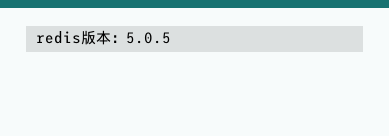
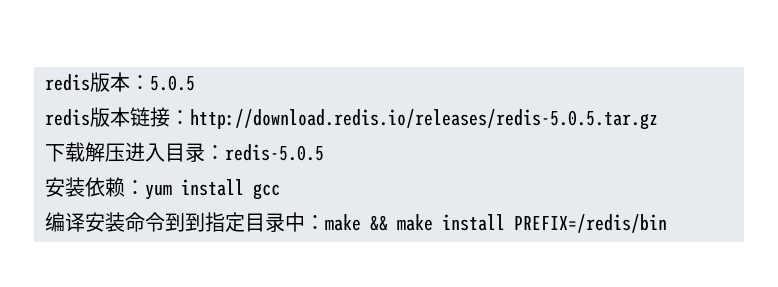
(172, 38) none -> [45,107,659,130] [45,142,325,162] [45,177,281,200] [45,212,668,233] // redis版本链接：http://download.redis.io/releases/redis-5.0.5.tar.gz // 下载解压进入目录：redis-5.0.5 // 安装依赖：yum install gcc // 编译安装命令到到指定目录中：make && make install PREFIX=/redis/bin

